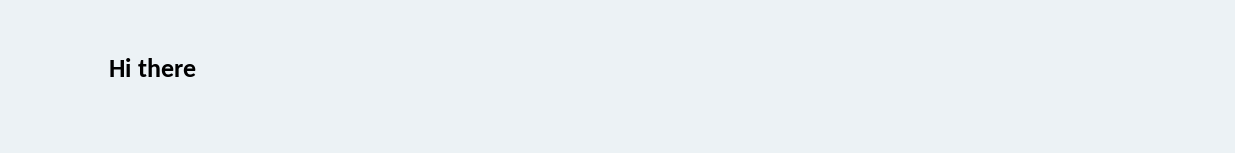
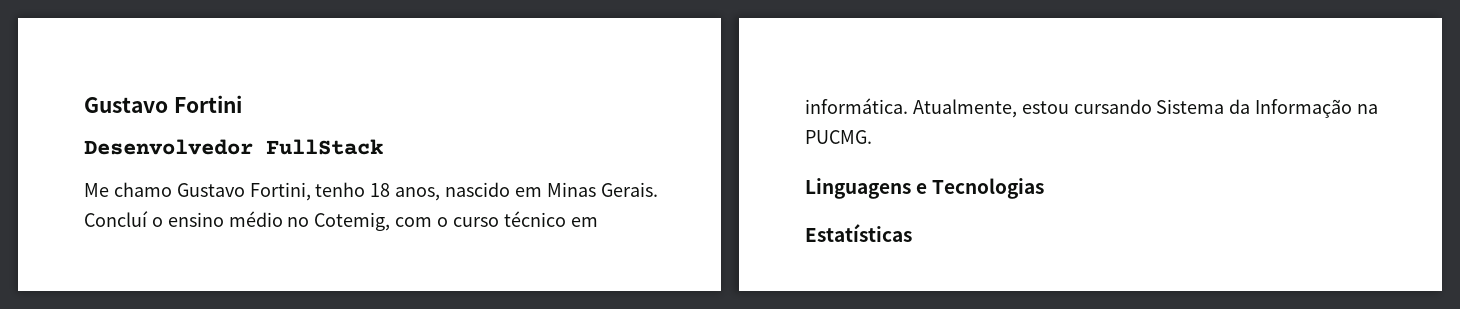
[109,58,196,77] Hi there -> [84,95,242,113] [84,139,383,155] [84,182,658,201] [84,211,598,231] [805,98,1379,118] [805,130,872,144] [805,178,1045,199] [805,224,912,242] Gustavo Fortini // Desenvolvedor FullStack // Me chamo Gustavo Fortini, tenho 18 anos, nascido em Minas Gerais. Concluí o ensino médio no Cotemig, com o curso técnico em informática. Atualmente, estou cursando Sistema da Informação na PUCMG. // Linguagens e Tecnologias // Estatísticas

